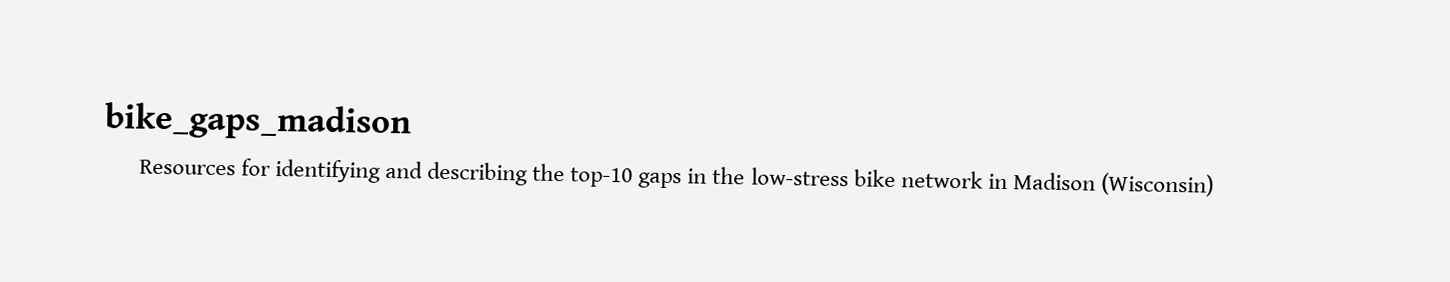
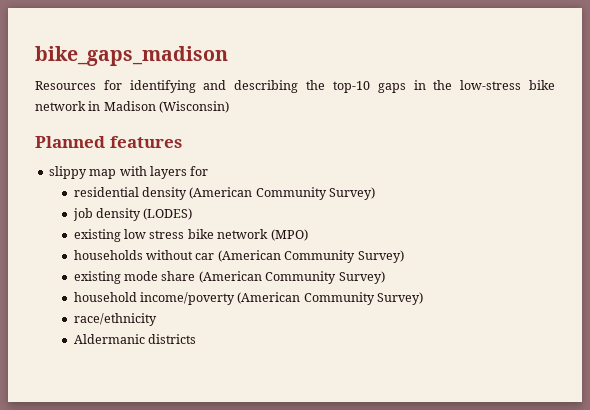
(1214, 184) none -> [35,136,182,148] [48,166,209,179] [73,187,376,200] [72,208,193,221] [73,229,308,242] [73,250,404,263] [73,271,385,284] [73,292,424,305] [73,313,157,326] [73,334,197,344] // Planned features // slippy map with layers for // residential density (American Community Survey) // job density (LODES) // existing low stress bike network (MPO) // households without car (American Community Survey) // existing mode share (American Community Survey) // household income/poverty (American Community Survey) // race/ethnicity // Aldermanic districts

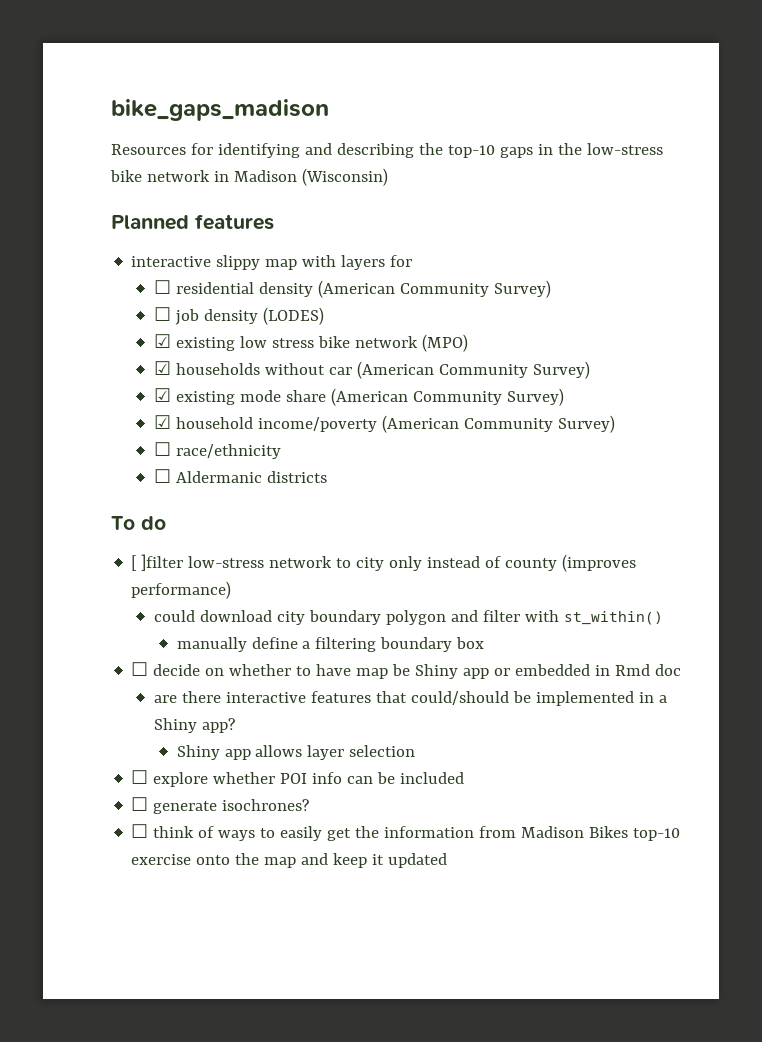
(182, 142) none -> [131,256,212,267] interactive
(209, 171) none -> [153,280,171,294] ☐
(376, 193) none -> [153,307,171,321] ☐
(193, 214) none -> [153,334,171,348] ☑
(308, 235) none -> [153,361,171,375] ☑
(404, 256) none -> [153,388,171,402] ☑
(385, 277) none -> [153,415,171,429] ☑
(424, 298) none -> [153,442,171,456] ☐
(157, 319) none -> [153,469,171,483] ☐
(197, 339) none -> [111,516,166,530] [131,554,637,572] [131,581,232,599] [153,610,663,625] [176,637,485,652] [131,662,682,679] [153,691,667,706] [153,718,235,733] [176,745,416,760] [131,770,465,787] [131,797,310,814] [131,824,681,841] [131,853,448,868] // To do // [ ]filter low-stress network to city only instead of county (improves performance) // could download city boundary polygon and filter with st_within() // manually define a filtering boundary box // ☐ decide on whether to have map be Shiny app or embedded in Rmd doc // are there interactive features that could/should be implemented in a Shiny app? // Shiny app allows layer selection // ☐ explore whether POI info can be included // ☐ generate isochrones? // ☐ think of ways to easily get the information from Madison Bikes top-10 exercise onto the map and keep it updated

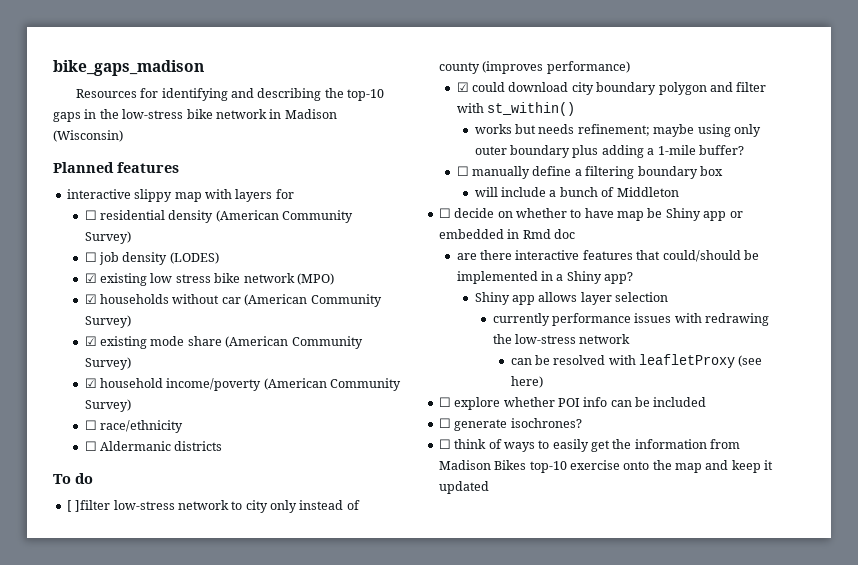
(232, 590) none -> [456,82,469,92] ☑
(663, 618) none -> [474,124,761,137] [474,145,744,158] [456,166,469,176] works but needs refinement; maybe using only outer boundary plus adding a 1-mile buffer? // ☐
(485, 643) none -> [474,187,679,197] // will include a bunch of Middleton
(416, 751) none -> [492,313,770,326] [492,334,631,344] [510,354,763,368] [510,376,543,388] // currently performance issues with redrawing the low-stress network // can be resolved with leafletProxy (see here)

